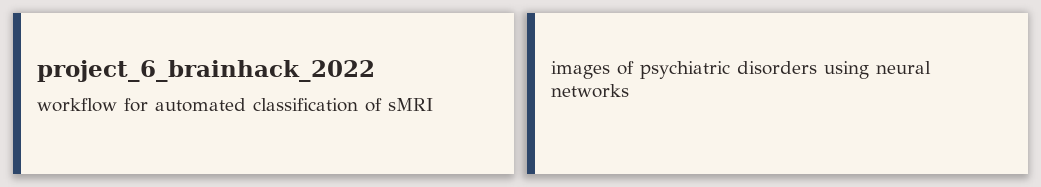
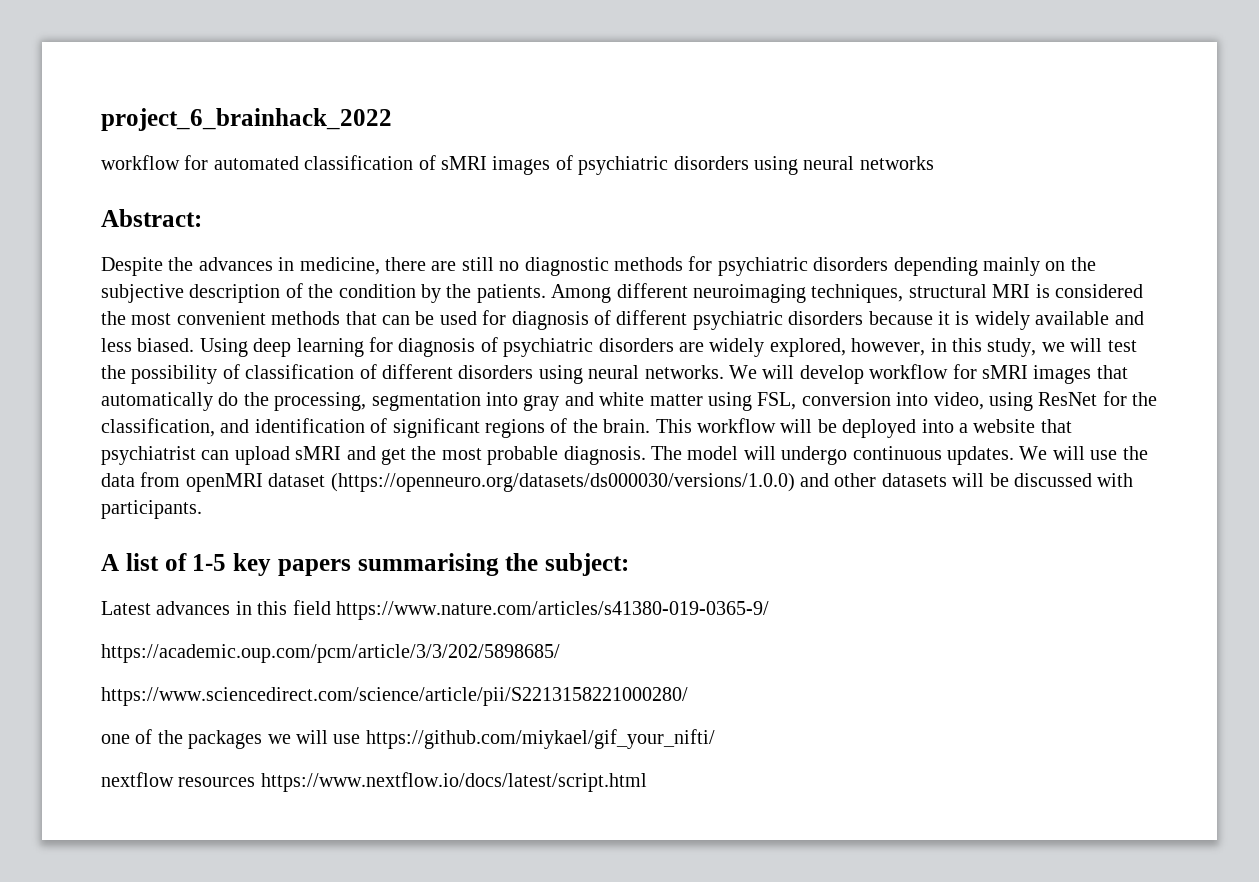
(629, 91) none -> [101,209,202,227] [101,256,1096,276] [101,283,1143,303] [101,310,1144,330] [101,337,1137,357] [101,364,1128,384] [101,391,1158,411] [101,418,1072,438] [101,446,1148,465] [101,472,1134,492] [101,500,202,519] [101,553,629,576] [101,600,769,620] [101,644,560,663] [101,687,688,706] [101,729,715,749] [101,772,647,792] // Abstract: // Despite the advances in medicine, there are still no diagnostic methods for psychiatric disorders depending mainly on the subjective description of the condition by the patients. Among different neuroimaging techniques, structural MRI is considered the most convenient methods that can be used for diagnosis of different psychiatric disorders because it is widely available and less biased. Using deep learning for diagnosis of psychiatric disorders are widely explored, however, in this study, we will test the possibility of classification of different disorders using neural networks. We will develop workflow for sMRI images that automatically do the processing, segmentation into gray and white matter using FSL, conversion into video, using ResNet for the classification, and identification of significant regions of the brain. This workflow will be deployed into a website that psychiatrist can upload sMRI and get the most probable diagnosis. The model will undergo continuous updates. We will use the data from openMRI dataset (https://openneuro.org/datasets/ds000030/versions/1.0.0) and other datasets will be discussed with participants. // A list of 1-5 key papers summarising the subject: // Latest advances in this field https://www.nature.com/articles/s41380-019-0365-9/ // https://academic.oup.com/pcm/article/3/3/202/5898685/ // https://www.sciencedirect.com/science/article/pii/S2213158221000280/ // one of the packages we will use https://github.com/miykael/gif_your_nifti/ // nextflow resources https://www.nextflow.io/docs/latest/script.html

